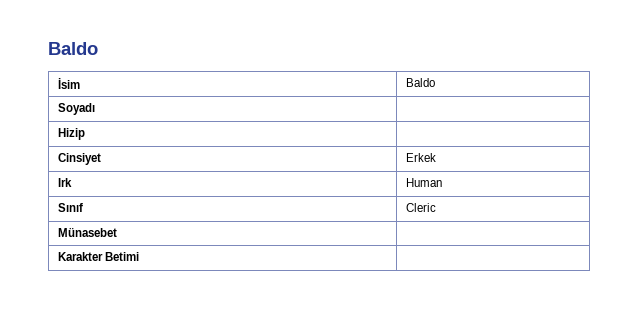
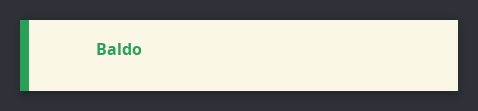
[48,42,98,55] [57,77,80,89] [405,78,435,87] [57,103,95,115] [57,128,85,140] [57,153,101,165] [405,153,436,162] [57,178,72,187] [405,178,442,187] [57,203,83,212] [405,203,436,212] [57,227,117,237] [57,252,139,261] Baldo // İsim | Baldo // Soyadı | // Hizip | // Cinsiyet | Erkek // Irk | Human // Sınıf | Cleric // Münasebet | // Karakter Betimi | -> [96,43,142,55] Baldo

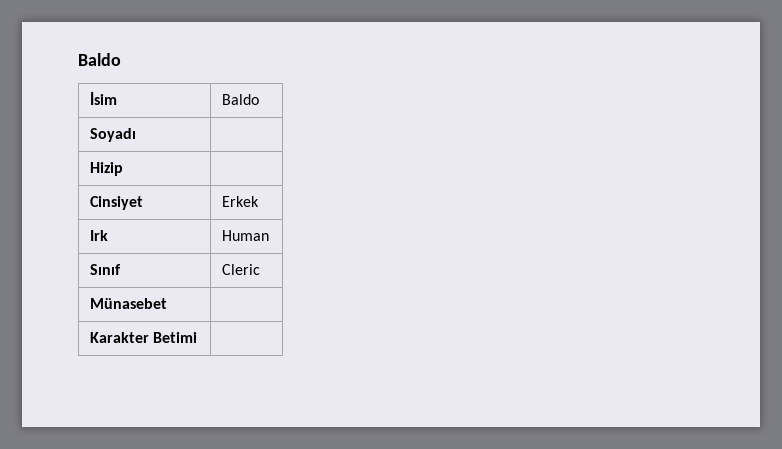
[96,43,142,55] Baldo -> [78,53,121,66] [89,91,117,105] [221,94,259,105] [89,128,136,142] [89,162,123,176] [89,196,143,210] [221,196,259,207] [89,230,108,241] [221,230,269,241] [89,264,121,275] [221,264,260,275] [89,298,167,309] [89,332,197,343] Baldo // İsim | Baldo // Soyadı | // Hizip | // Cinsiyet | Erkek // Irk | Human // Sınıf | Cleric // Münasebet | // Karakter Betimi |

